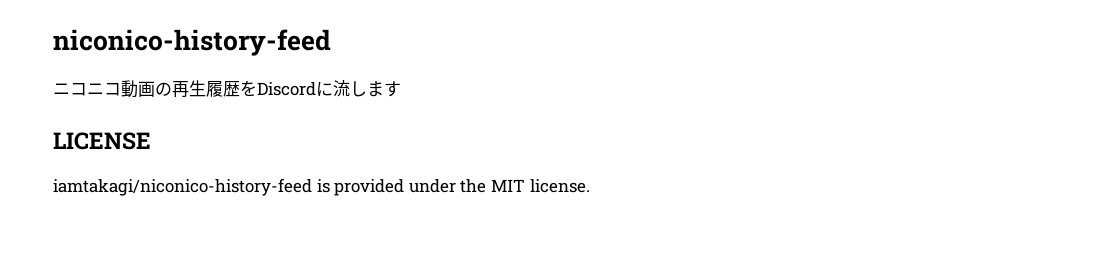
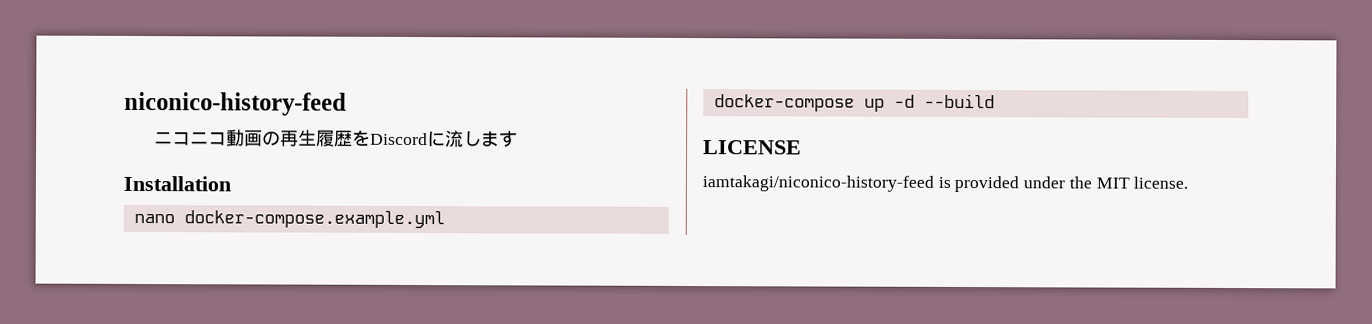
(401, 89) none -> [123,175,231,192] [133,210,445,229] [713,93,995,112] // Installation // nano docker-compose.example.yml // docker-compose up -d --build

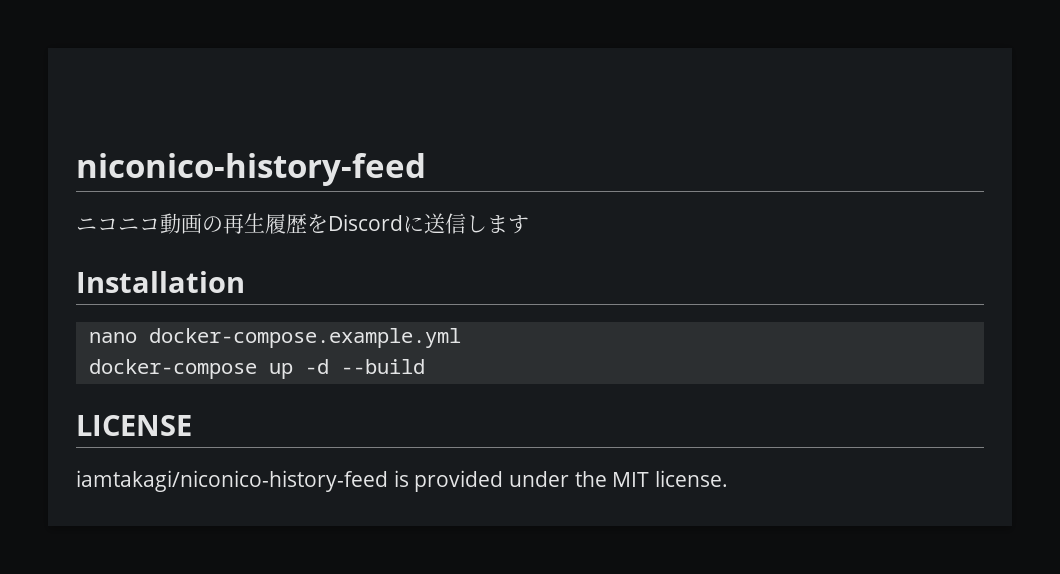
[445,130,465,148] 流 -> [424,213,466,234] 送信

